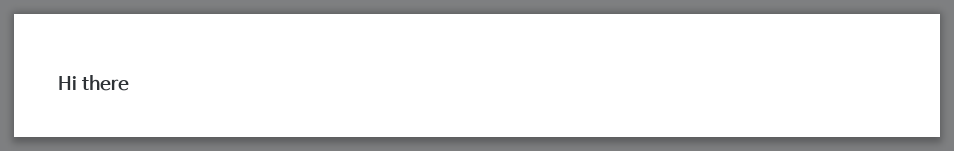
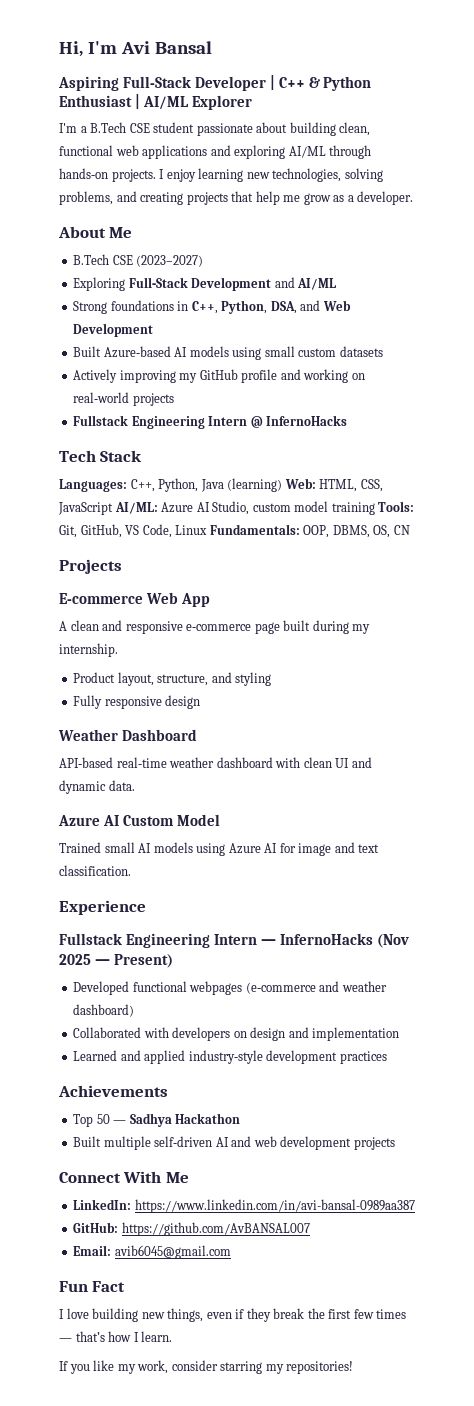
[58,75,129,91] Hi there -> [59,41,212,57] [58,75,372,91] [59,94,252,110] [59,122,371,136] [59,145,372,159] [59,168,383,182] [59,191,414,205] [58,226,133,238] [73,254,204,267] [73,277,337,291] [73,300,351,314] [73,323,154,337] [73,346,383,360] [73,369,365,383] [73,392,174,406] [73,415,348,429] [59,450,143,462] [59,478,383,492] [58,501,415,515] [59,524,410,538] [59,559,122,574] [59,592,210,607] [59,620,371,634] [59,643,118,657] [73,672,272,686] [73,695,201,709] [58,729,197,741] [59,757,372,768] [59,780,135,794] [58,814,220,826] [59,842,380,856] [59,865,131,876] [59,900,146,915] [59,933,409,948] [59,954,173,968] [73,981,387,995] [73,1004,135,1017] [73,1027,400,1041] [73,1050,387,1064] [58,1085,168,1097] [73,1113,241,1127] [73,1136,395,1150] [59,1171,189,1183] [73,1199,415,1213] [73,1222,310,1236] [73,1245,231,1259] [59,1281,126,1292] [59,1308,407,1322] [59,1331,173,1342] [59,1360,354,1374] Hi, I'm Avi Bansal // Aspiring Full‑Stack Developer | C++ & Python Enthusiast | AI/ML Explorer // I'm a B.Tech CSE student passionate about building clean, functional web applications and exploring AI/ML through hands‑on projects. I enjoy learning new technologies, solving problems, and creating projects that help me grow as a developer. // About Me // B.Tech CSE (2023–2027) // Exploring Full‑Stack Development and AI/ML // Strong foundations in C++, Python, DSA, and Web Development // Built Azure‑based AI models using small custom datasets // Actively improving my GitHub profile and working on real‑world projects // Fullstack Engineering Intern @ InfernoHacks // Tech Stack // Languages: C++, Python, Java (learning) Web: HTML, CSS, JavaScript AI/ML: Azure AI Studio, custom model training Tools: Git, GitHub, VS Code, Linux Fundamentals: OOP, DBMS, OS, CN // Projects // E‑commerce Web App // A clean and responsive e‑commerce page built during my internship. // Product layout, structure, and styling // Fully responsive design // Weather Dashboard // API‑based real‑time weather dashboard with clean UI and dynamic data. // Azure AI Custom Model // Trained small AI models using Azure AI for image and text classification. // Experience // Fullstack Engineering Intern — InfernoHacks (Nov 2025 — Present) // Developed functional webpages (e‑commerce and weather dashboard) // Collaborated with developers on design and implementation // Learned and applied industry‑style development practices // Achievements // Top 50 — Sadhya Hackathon // Built multiple self‑driven AI and web development projects // Connect With Me // LinkedIn: https://www.linkedin.com/in/avi-bansal-0989aa387 // GitHub: https://github.com/AvBANSAL007 // Email: avib6045@gmail.com // Fun Fact // I love building new things, even if they break the first few times — that’s how I learn. // If you like my work, consider starring my repositories!

